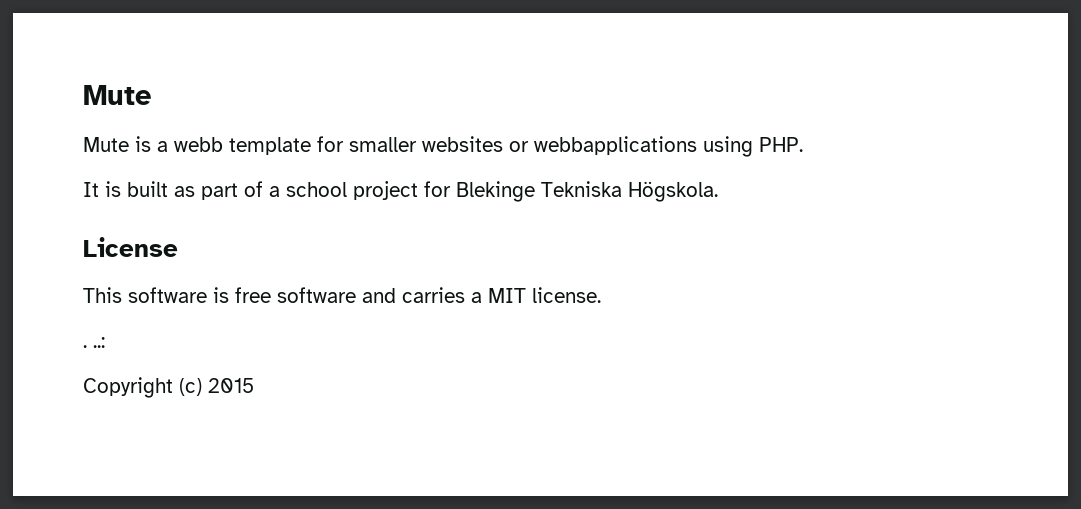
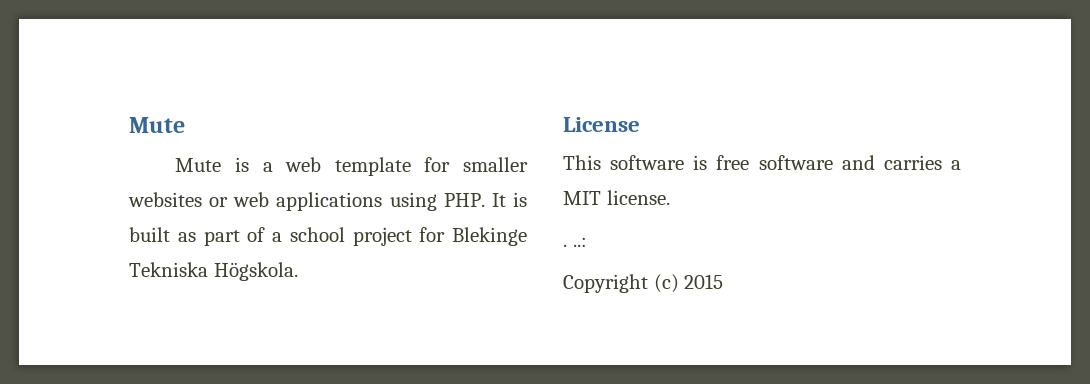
[174,137,223,152] webb -> [285,157,322,172] web
[534,136,697,155] webbapplications -> [233,192,383,211] web applications
(803, 144) // -> (485, 200) none

